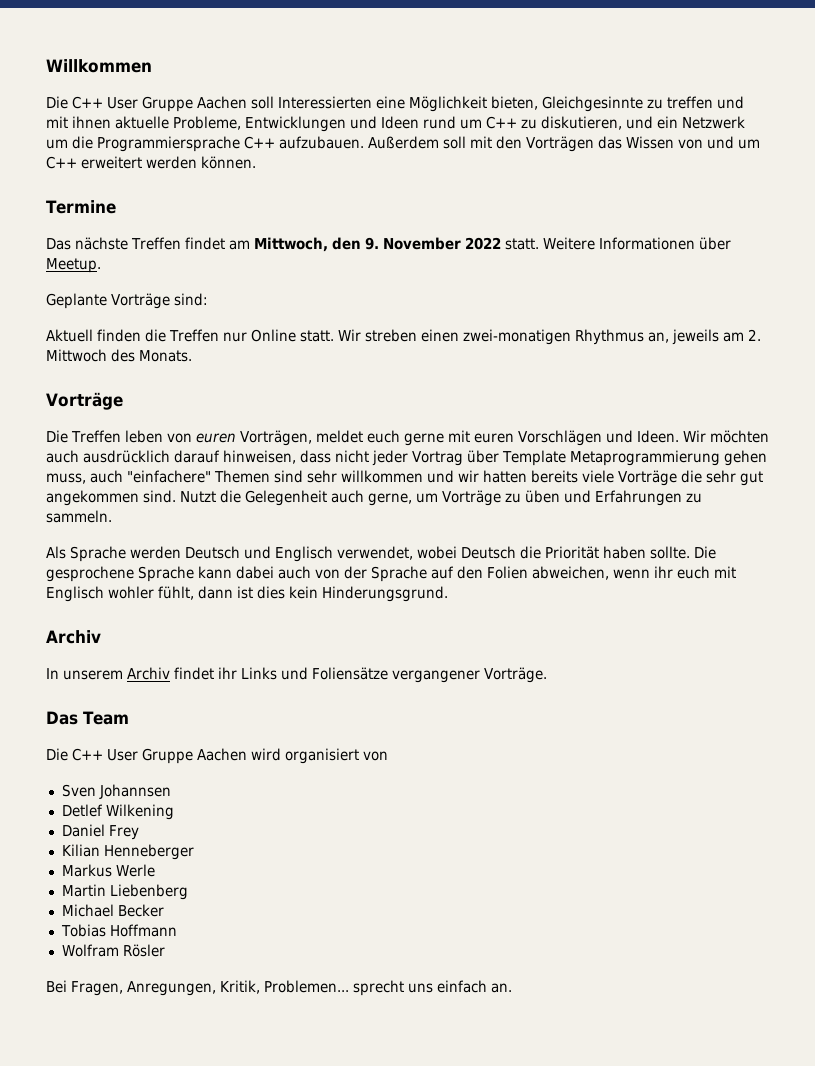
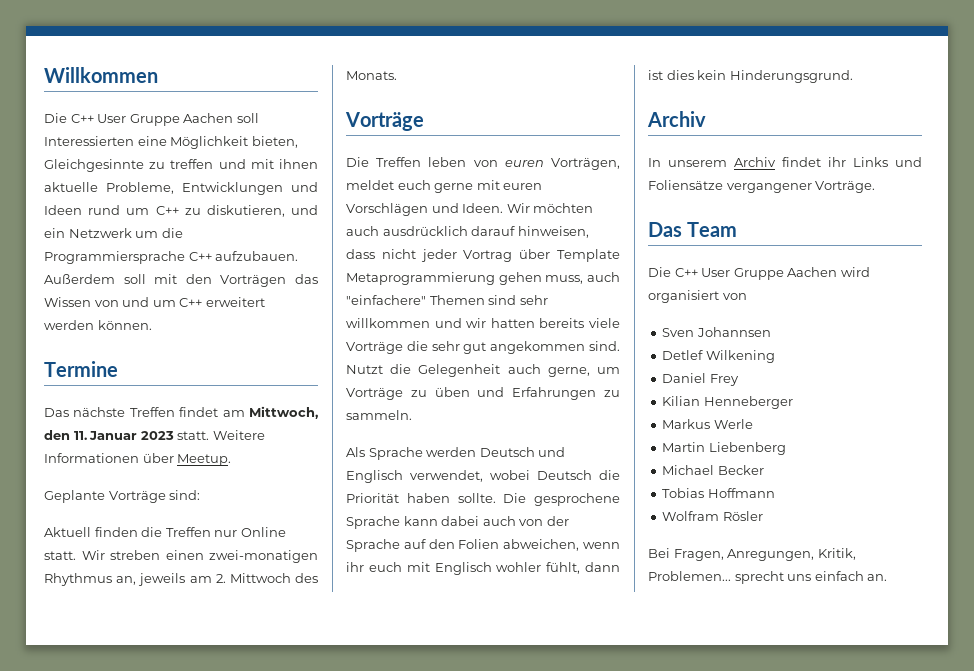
[364,237,501,250] 9. November 2022 -> [73,431,174,440] 11. Januar 2023

